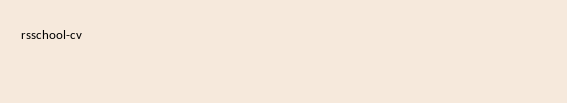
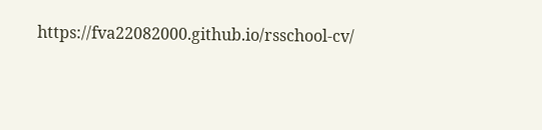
[21,30,82,39] rsschool-cv -> [37,24,355,47] https://fva22082000.github.io/rsschool-cv/

